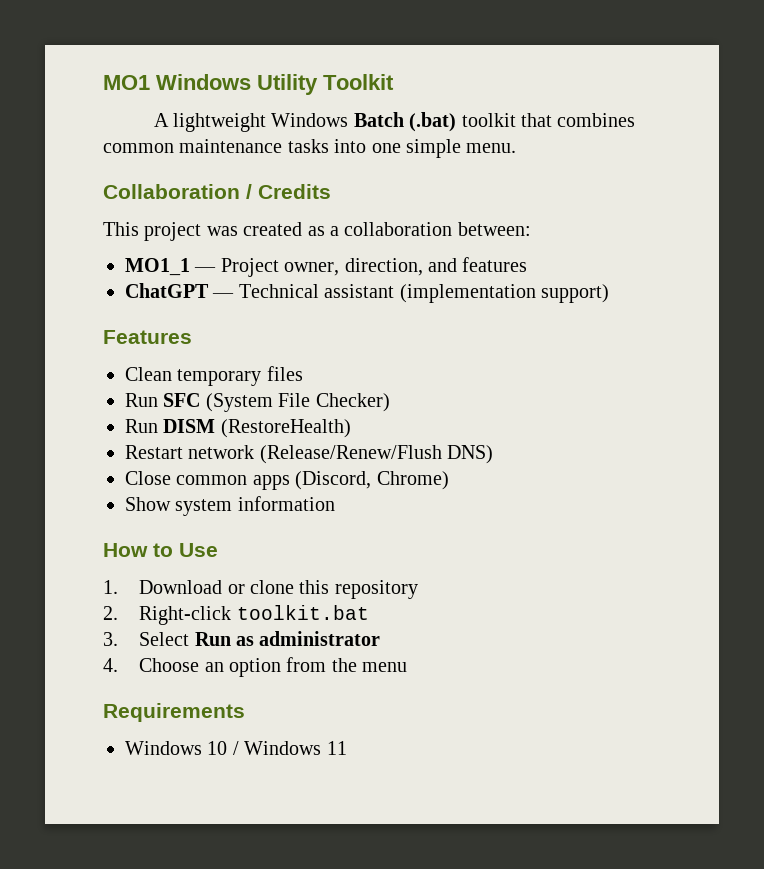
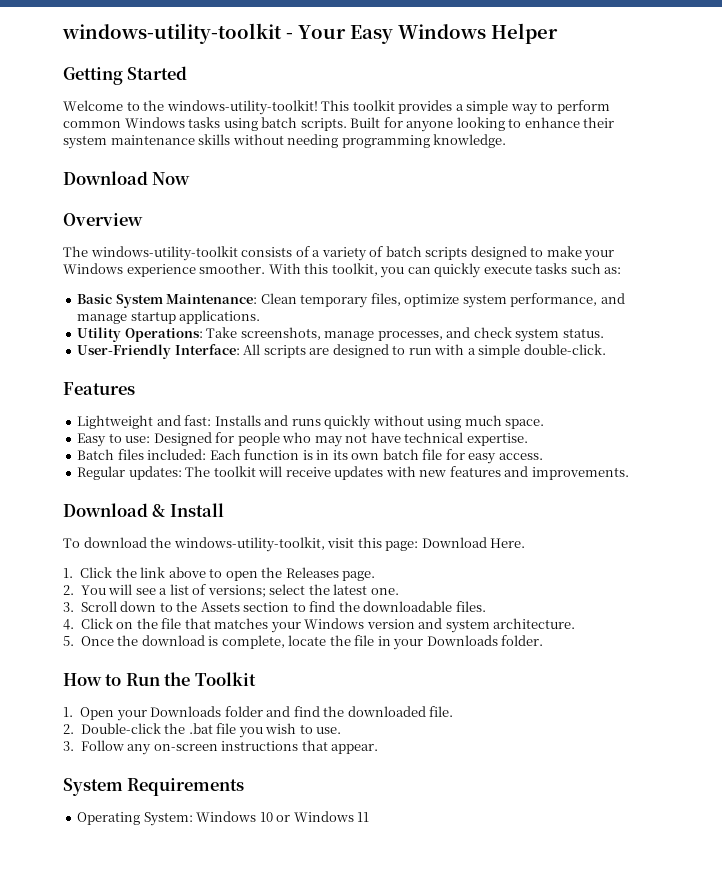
[103,74,394,95] [153,112,636,132] [103,139,517,158] [103,184,331,199] [103,222,531,241] [125,257,528,277] [125,283,609,303] [103,330,192,344] [125,366,303,386] [125,393,390,412] [125,419,351,438] [125,445,494,464] [125,471,449,490] [125,496,335,516] [103,543,218,557] [103,580,418,599] [103,605,369,625] [103,631,381,646] [103,657,408,677] MO1 Windows Utility Toolkit // A lightweight Windows Batch (.bat) toolkit that combines common maintenance tasks into one simple menu. // Collaboration / Credits // This project was created as a collaboration between: // MO1_1 — Project owner, direction, and features // ChatGPT — Technical assistant (implementation support) // Features // Clean temporary files // Run SFC (System File Checker) // Run DISM (RestoreHealth) // Restart network (Release/Renew/Flush DNS) // Close common apps (Discord, Chrome) // Show system information // How to Use // 1. Download or clone this repository // 2. Right-click toolkit.bat // 3. Select Run as administrator // 4. Choose an option from the menu // -> [62,23,558,44] [63,66,188,85] [63,100,610,115] [63,117,615,132] [63,134,507,149] [63,171,191,185] [63,213,143,226] [63,246,615,261] [63,263,622,278] [77,293,625,308] [77,310,261,324] [77,327,604,342] [77,344,606,359] [63,382,135,395] [77,415,545,430] [77,432,528,447] [77,449,543,464] [77,466,629,480] [63,503,224,517] [63,537,526,552] [63,567,376,581] [63,584,399,598] [63,601,486,612] [63,618,576,633] [63,635,544,650] [63,672,256,686] [63,706,454,721] [63,723,342,738] [63,740,379,755] [63,778,123,796] windows-utility-toolkit - Your Easy Windows Helper // Getting Started // Welcome to the windows-utility-toolkit! This toolkit provides a simple way to perform common Windows tasks using batch scripts. Built for anyone looking to enhance their system maintenance skills without needing programming knowledge. // Download Now // Overview // The windows-utility-toolkit consists of a variety of batch scripts designed to make your Windows experience smoother. With this toolkit, you can quickly execute tasks such as: // Basic System Maintenance: Clean temporary files, optimize system performance, and manage startup applications. // Utility Operations: Take screenshots, manage processes, and check system status. // User-Friendly Interface: All scripts are designed to run with a simple double-click. // Features // Lightweight and fast: Installs and runs quickly without using much space. // Easy to use: Designed for people who may not have technical expertise. // Batch files included: Each function is in its own batch file for easy access. // Regular updates: The toolkit will receive updates with new features and improvements. // Download & Install // To download the windows-utility-toolkit, visit this page: Download Here. // 1. Click the link above to open the Releases page. // 2. You will see a list of versions; select the latest one. // 3. Scroll down to the Assets section to find the downloadable files. // 4. Click on the file that matches your Windows version and system architecture. // 5. Once the download is complete, locate the file in your Downloads folder. // How to Run the Toolkit // 1. Open your Downloads folder and find the downloaded file. // 2. Double-click the .bat file you wish to use. // 3. Follow any on-screen instructions that appear. // System
(245, 712) none -> [77,812,193,826] Operating System:
[232,741,239,755] / -> [276,815,291,822] or

